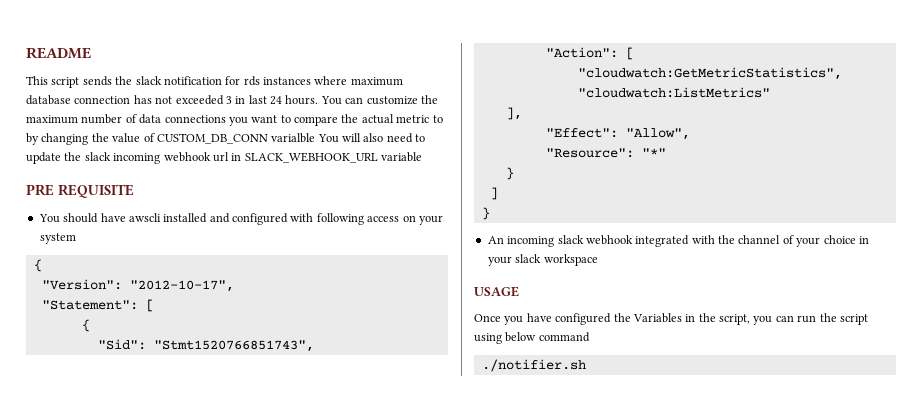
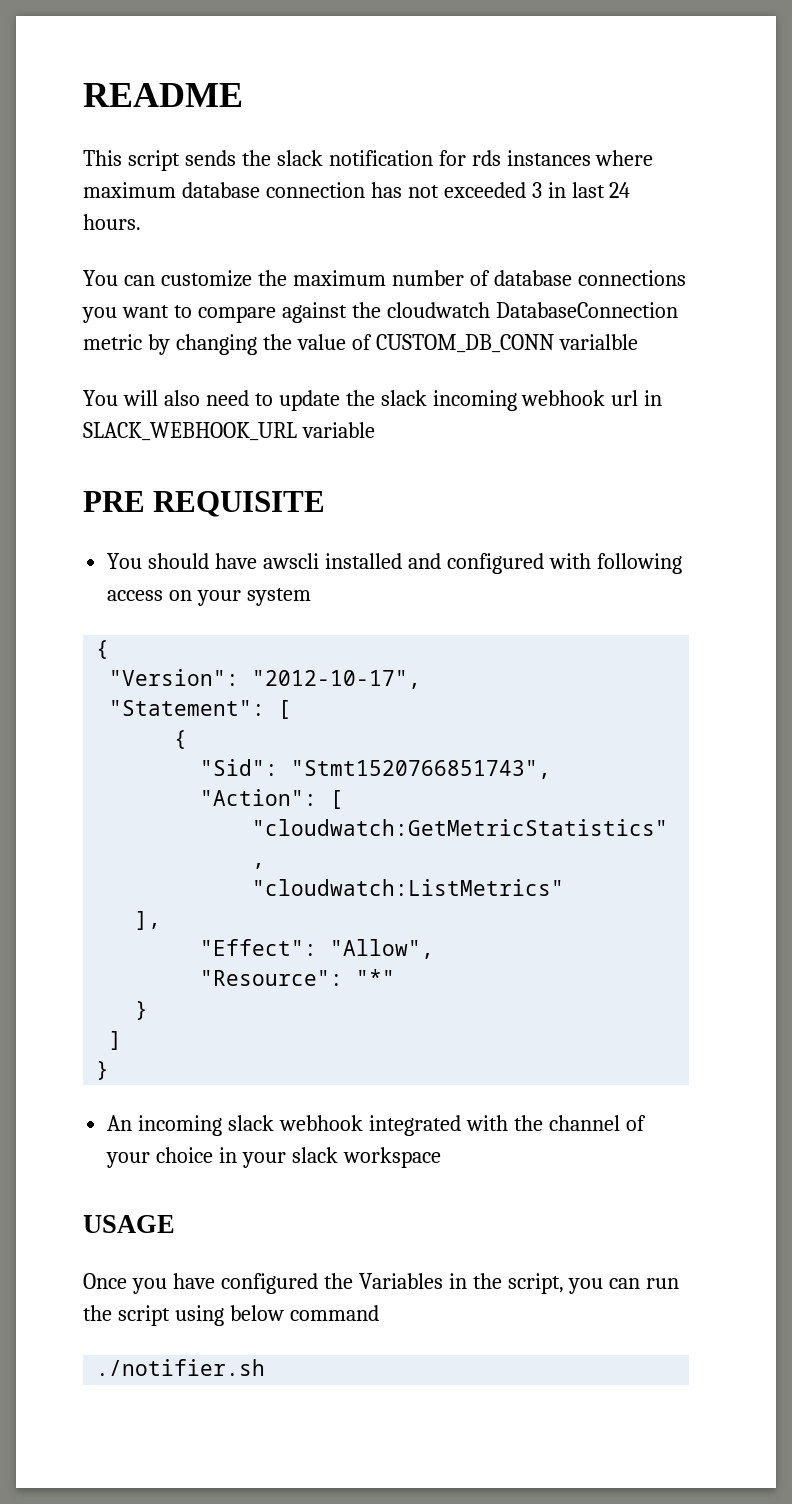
(319, 100) none -> (141, 222) //
[139,114,162,124] data -> [493,270,572,286] database
[341,114,443,124] the actual metric to -> [281,302,678,323] [83,334,142,350] against the cloudwatch DatabaseConnection metric
(316, 138) none -> (638, 342) //

